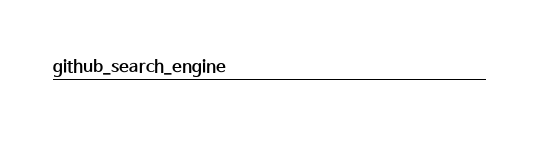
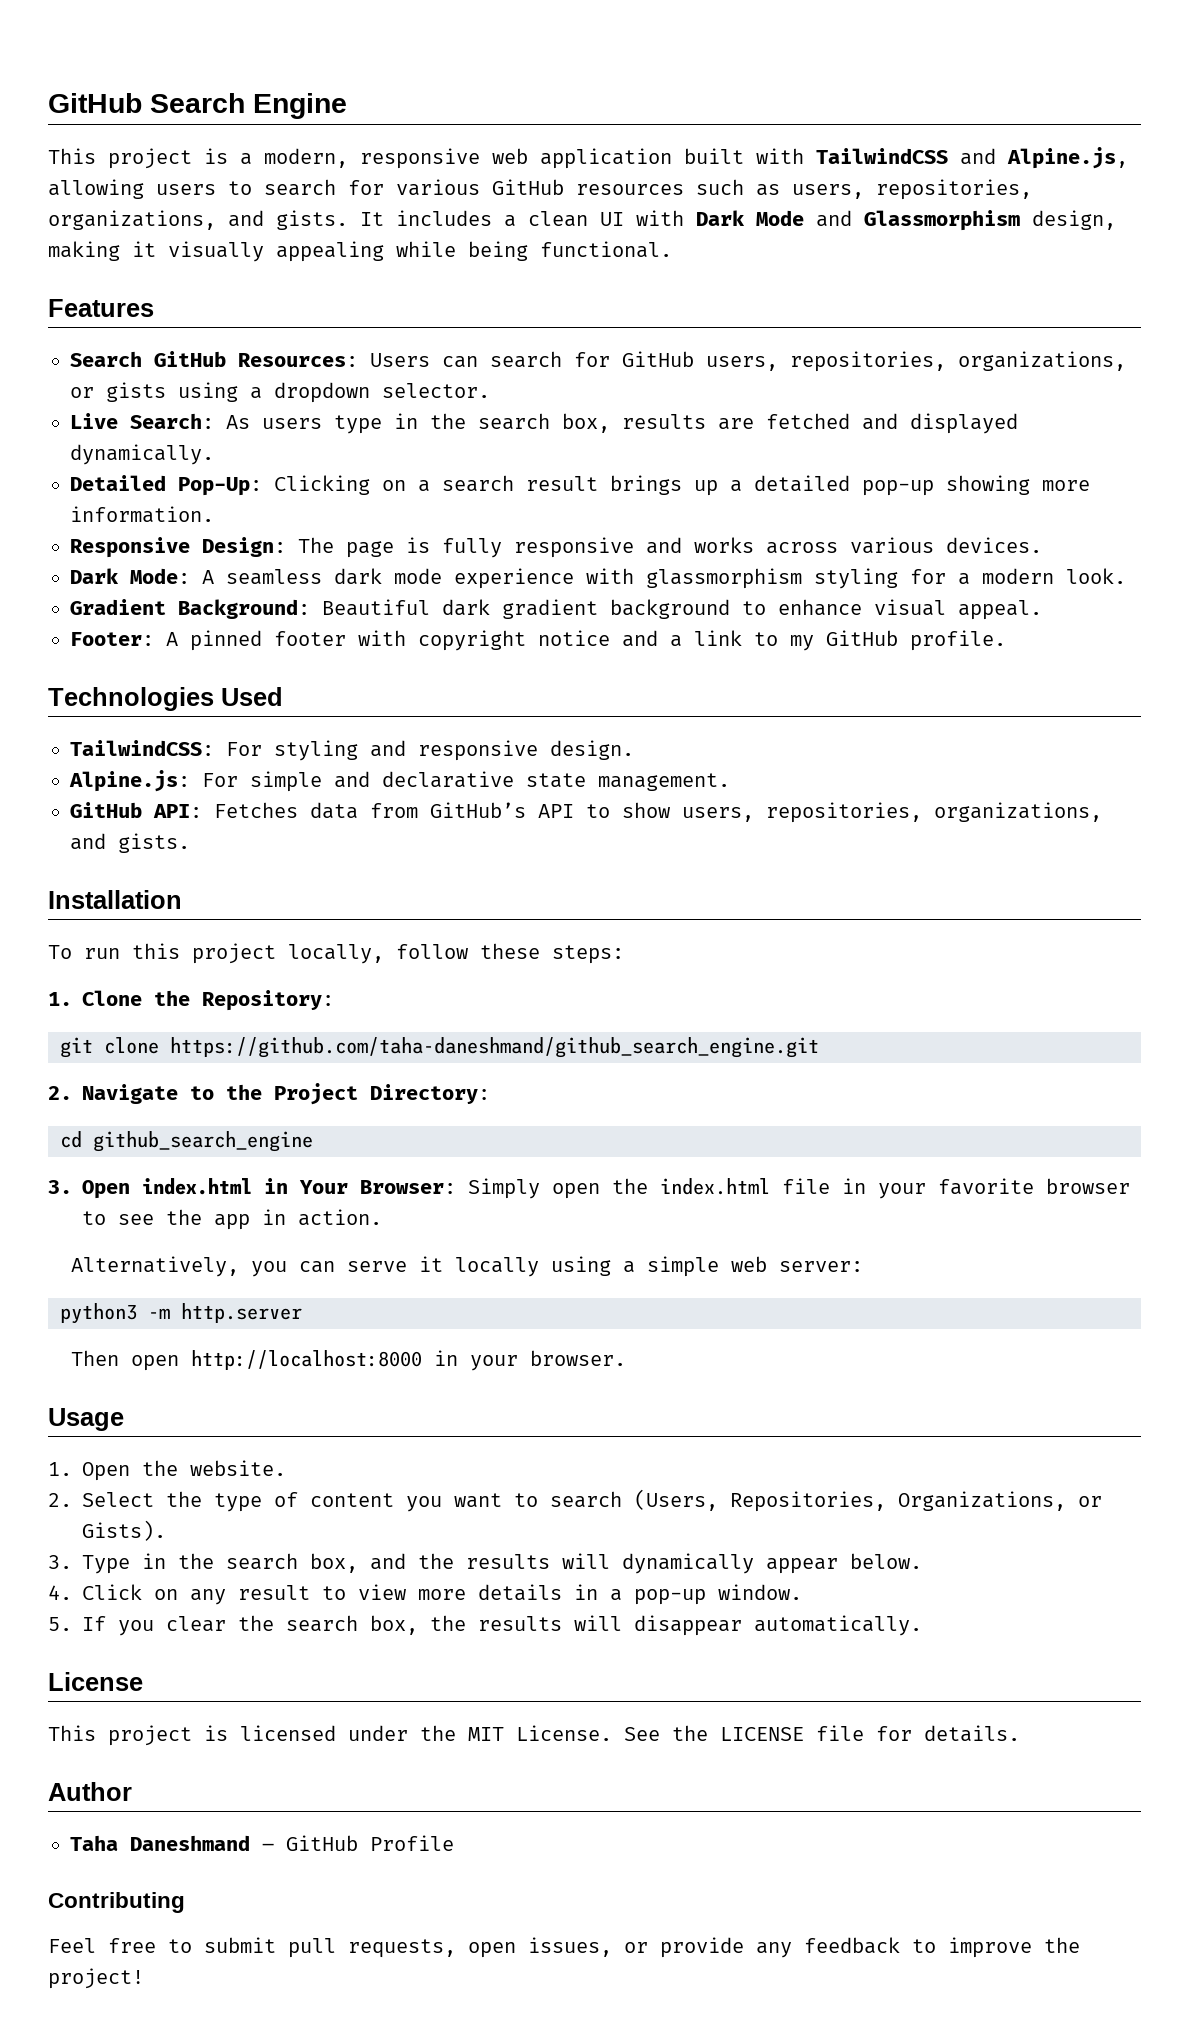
[53,59,226,77] github_search_engine -> [48,93,347,119] [48,147,1128,169] [48,179,1032,200] [48,210,1116,231] [48,241,672,262] [48,299,154,317] [70,351,1126,372] [70,382,490,403] [70,413,1018,434] [70,444,214,465] [70,475,1090,496] [70,506,214,523] [70,537,1042,558] [70,568,1126,589] [70,599,1042,620] [70,630,1006,651] [48,687,283,711] [70,740,634,761] [69,770,730,792] [70,802,1102,823] [70,833,190,853] [48,890,182,909] [48,943,624,964] [48,990,334,1011] [60,1037,819,1058] [48,1083,490,1105] [60,1131,313,1152] [48,1178,1130,1199] [82,1209,382,1230] [70,1256,863,1277] [60,1303,302,1324] [70,1350,626,1371] [48,1408,124,1431] [48,1460,286,1481] [48,1489,1102,1512] [82,1520,166,1541] [48,1553,922,1574] [48,1584,802,1605] [48,1615,922,1636] [48,1672,143,1691] [48,1725,1020,1746] [48,1782,132,1801] [70,1835,454,1851] [48,1892,185,1913] [48,1937,1080,1958] [48,1968,144,1989] GitHub Search Engine // This project is a modern, responsive web application built with TailwindCSS and Alpine.js, allowing users to search for various GitHub resources such as users, repositories, organizations, and gists. It includes a clean UI with Dark Mode and Glassmorphism design, making it visually appealing while being functional. // Features // Search GitHub Resources: Users can search for GitHub users, repositories, organizations, or gists using a dropdown selector. // Live Search: As users type in the search box, results are fetched and displayed dynamically. // Detailed Pop-Up: Clicking on a search result brings up a detailed pop-up showing more information. // Responsive Design: The page is fully responsive and works across various devices. // Dark Mode: A seamless dark mode experience with glassmorphism styling for a modern look. // Gradient Background: Beautiful dark gradient background to enhance visual appeal. // Footer: A pinned footer with copyright notice and a link to my GitHub profile. // Technologies Used // TailwindCSS: For styling and responsive design. // Alpine.js: For simple and declarative state management. // GitHub API: Fetches data from GitHub’s API to show users, repositories, organizations, and gists. // Installation // To run this project locally, follow these steps: // 1. Clone the Repository: // git clone https://github.com/taha-daneshmand/github_search_engine.git // 2. Navigate to the Project Directory: // cd github_search_engine // 3. Open index.html in Your Browser: Simply open the index.html file in your favorite browser to see the app in action. // Alternatively, you can serve it locally using a simple web server: // python3 -m http.server // Then open http://localhost:8000 in your browser. // Usage // 1. Open the website. // 2. Select the type of content you want to search (Users, Repositories, Organizations, or Gists). // 3. Type in the search box, and the results will dynamically appear below. // 4. Click on any result to view more details in a pop-up window. // 5. If you clear the search box, the results will disappear automatically. // License // This project is licensed under the MIT License. See the LICENSE file for details. // Author // Taha Daneshmand – GitHub Profile // Contributing // Feel free to submit pull requests, open issues, or provide any feedback to improve the project!

